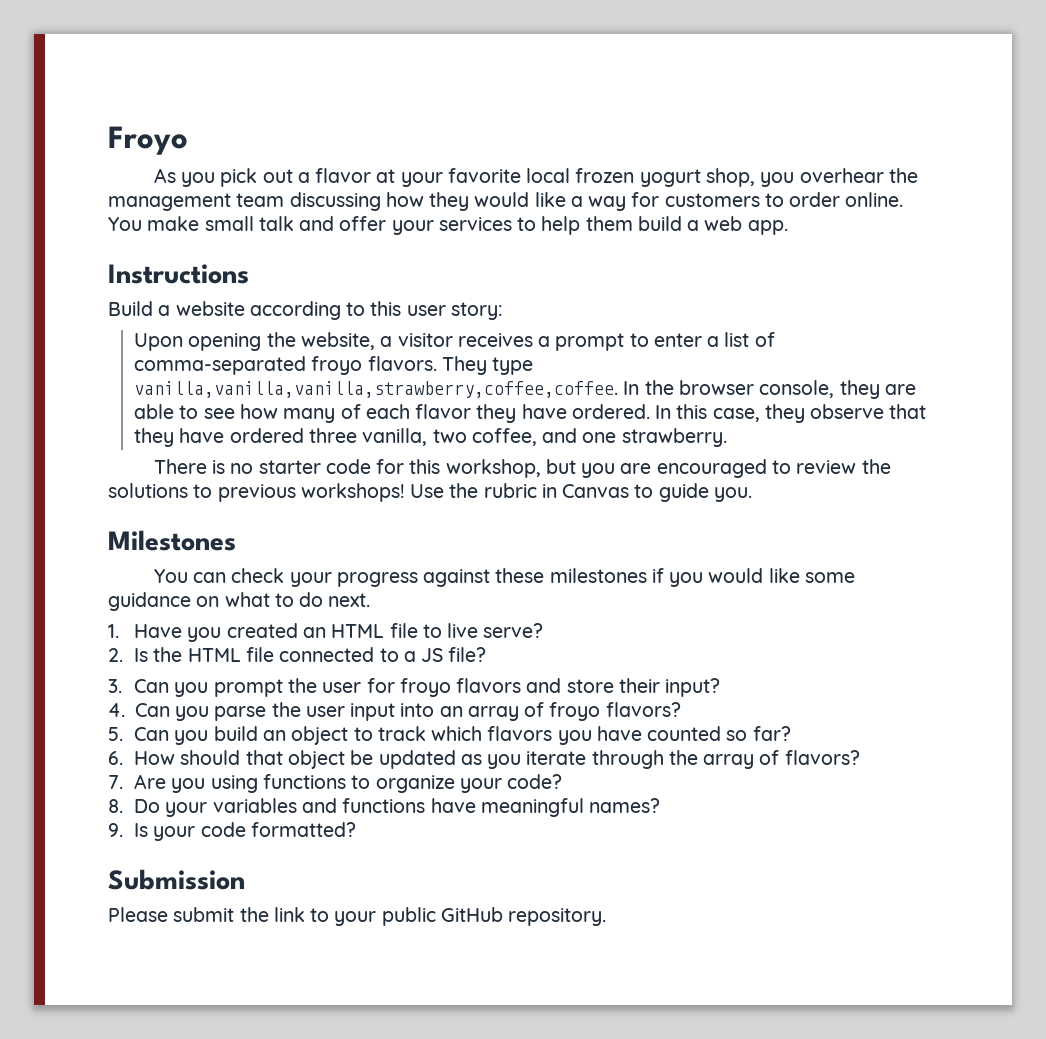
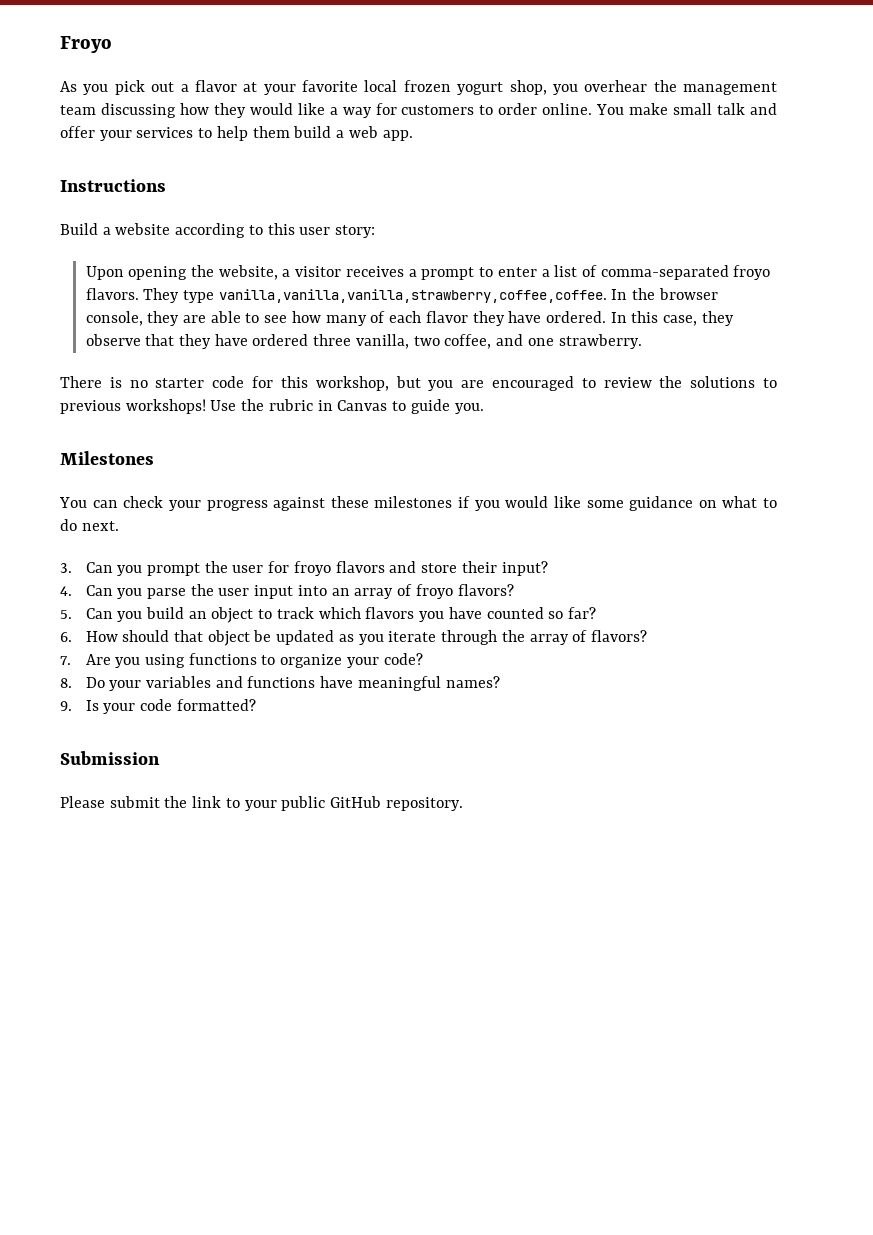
[108,623,544,642] [108,647,487,662] // 1. Have you created an HTML file to live serve? // 2. Is the HTML file connected to a JS file? -> (119, 526) none

